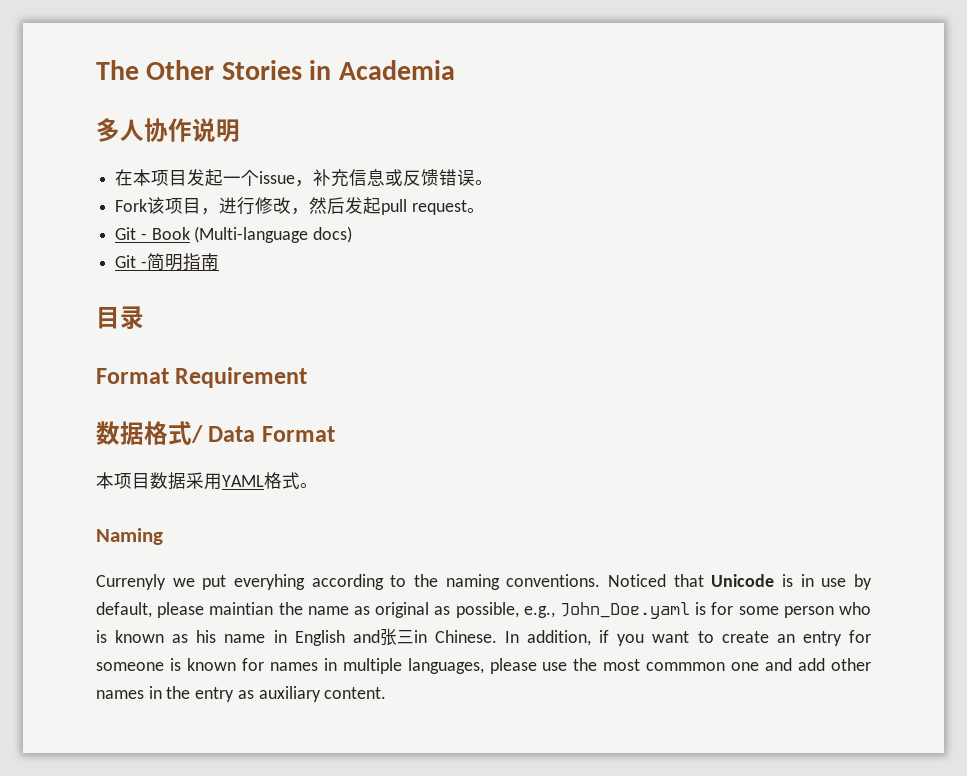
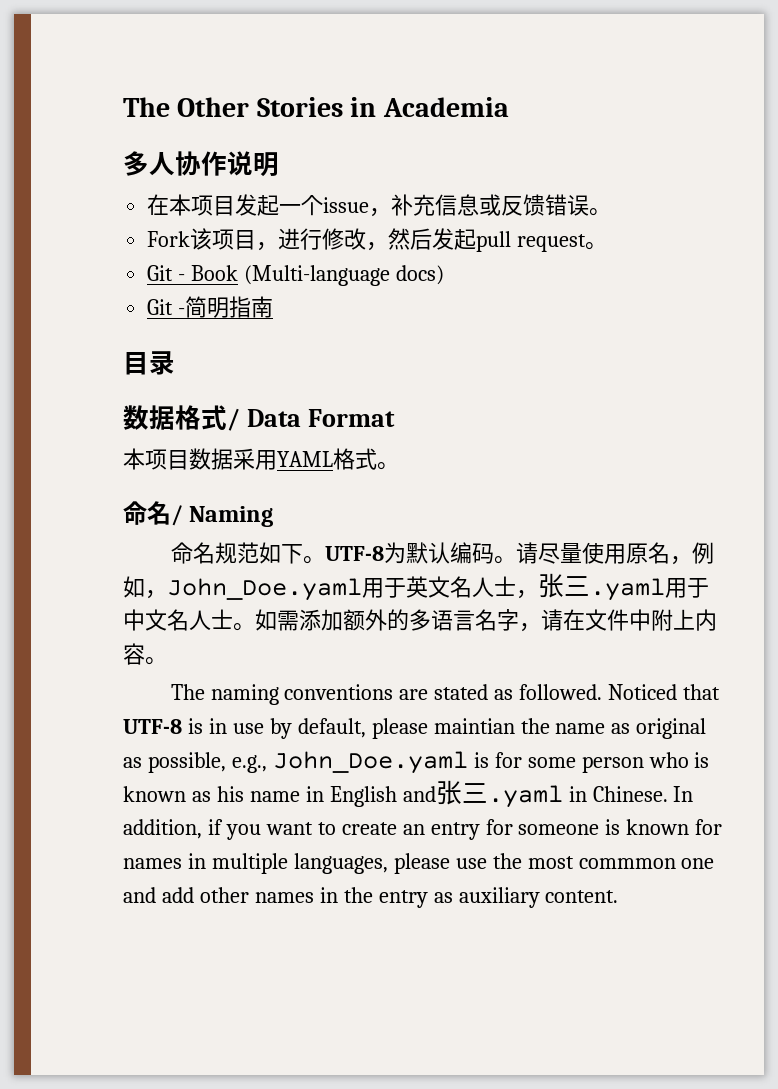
[96,367,308,388] // Format Requirement -> (175, 363) none
(318, 485) none -> [123,501,183,526] 命名/
[96,574,601,590] Currenyly we put everyhing according to the naming conventions. -> [170,542,714,565] [123,573,709,601] [123,609,717,632] [123,643,167,665] [170,684,603,705] 命名规范如下。UTF-8为默认编码。请尽量使用原名，例如，John_Doe.yaml用于英文名人士，张三.yaml用于中文名人士。如需添加额外的多语言名字，请在文件中附上内容。 // The naming conventions are stated as followed.
[711,574,775,587] Unicode -> [123,719,182,734] UTF-8
(414, 637) none -> [487,785,563,808] .yaml

